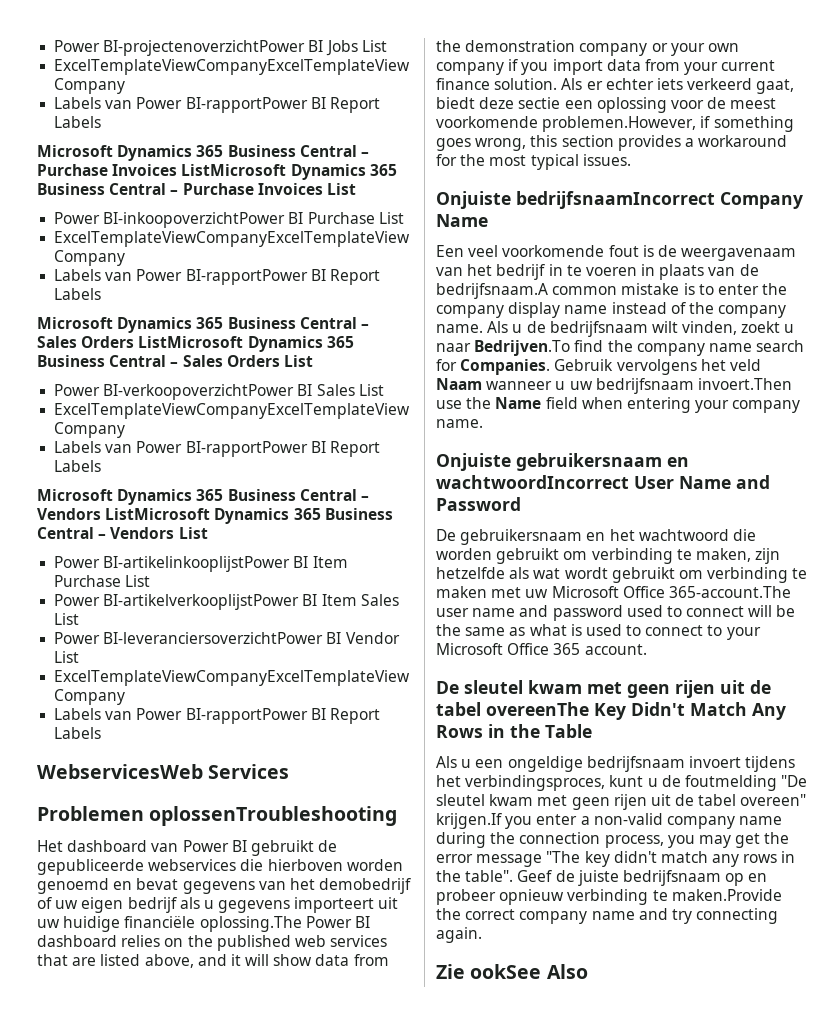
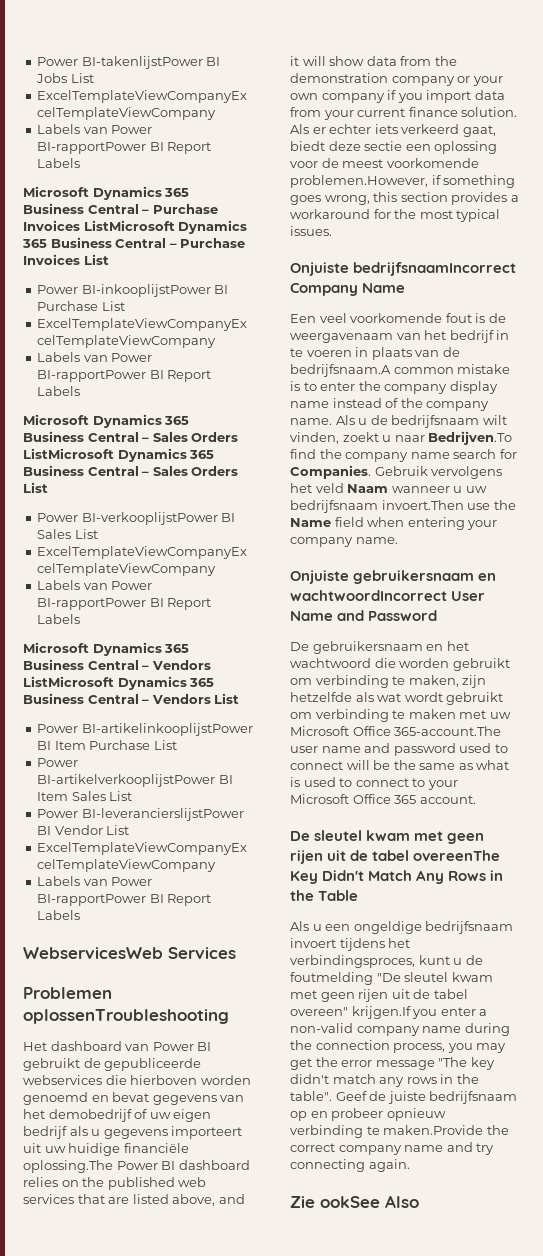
[54,40,306,56] Power BI-projectenoverzichtPower -> [37,56,203,69] Power BI-takenlijstPower
[103,212,286,228] BI-inkoopoverzichtPower -> [81,284,211,297] BI-inkooplijstPower
[103,384,295,400] BI-verkoopoverzichtPower -> [81,512,218,525] BI-verkooplijstPower
[103,632,324,644] BI-leveranciersoverzichtPower -> [81,808,244,821] BI-leverancierslijstPower

